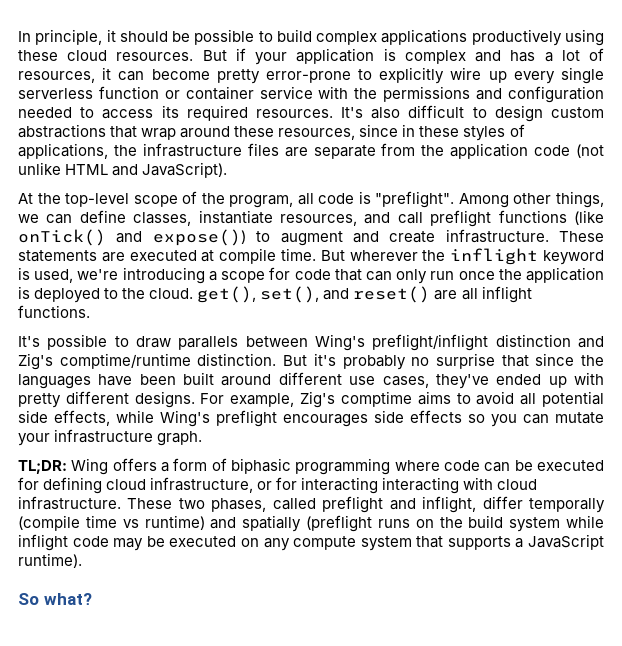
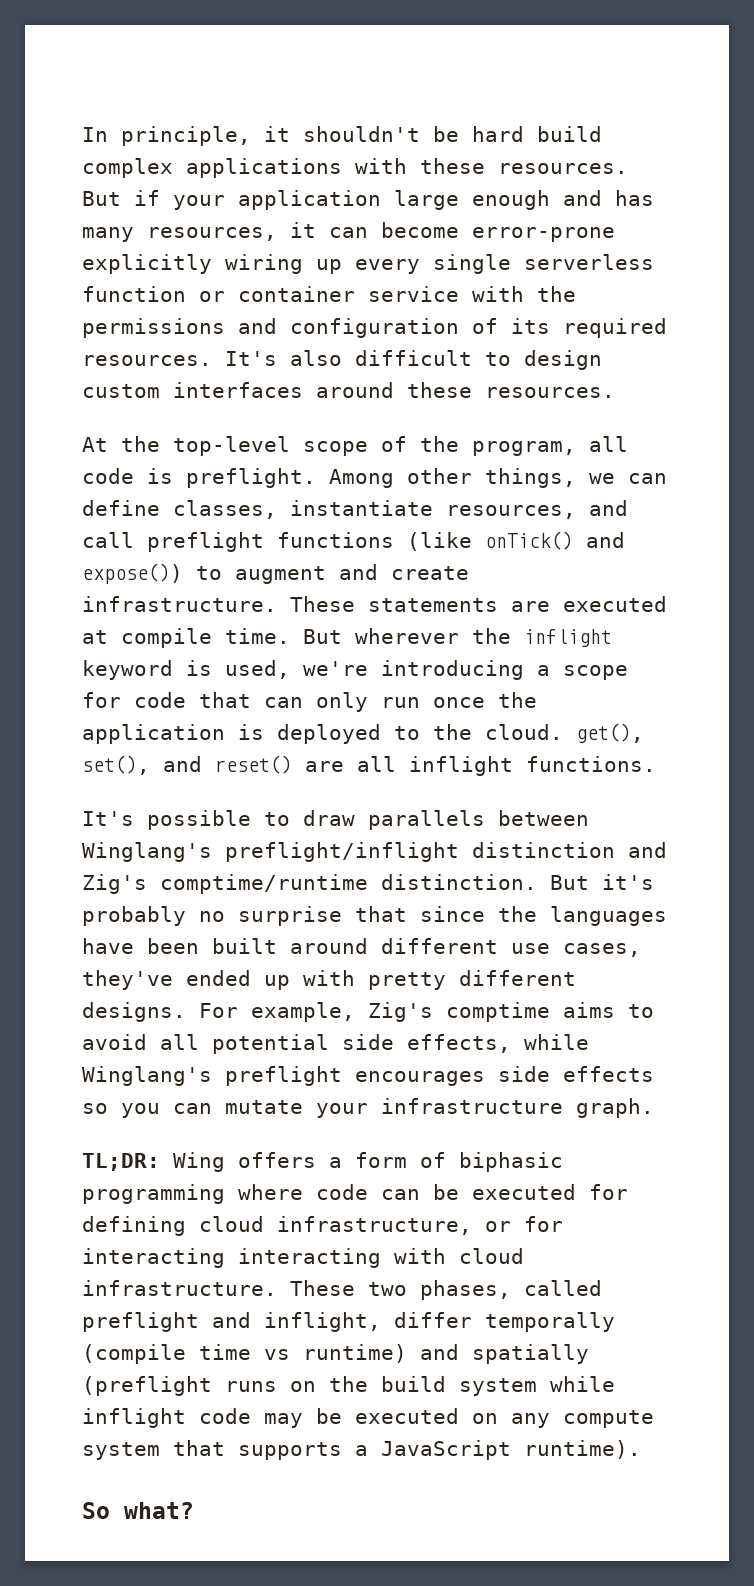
[119,29,604,46] [18,50,108,61] should be possible to build complex applications productively using these cloud -> [303,126,602,142] [82,158,485,178] shouldn't be hard build complex applications with these
[383,48,605,64] [18,67,482,84] is complex and has a lot of resources, it can become pretty error-prone to explicitly wire -> [394,190,654,210] [82,222,615,242] [82,254,303,274] large enough and has many resources, it can become error-prone explicitly wiring
[18,107,154,119] needed to access -> [472,318,498,334] of
[18,124,525,141] [18,143,604,159] [18,162,228,178] abstractions that wrap around these resources, since in these styles of applications, the infrastructure files are separate from the application code (not unlike HTML and JavaScript). -> [173,382,615,398] interfaces around these resources.
[375,191,455,208] "preflight". -> [186,468,316,488] preflight.
[315,334,366,351] Wing's -> [82,842,212,862] Winglang's
[160,410,210,427] Wing's -> [82,1066,212,1086] Winglang's

